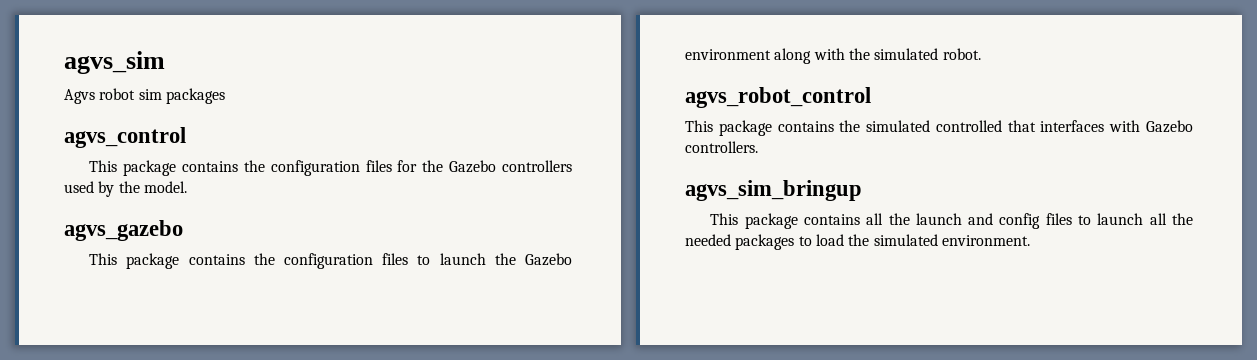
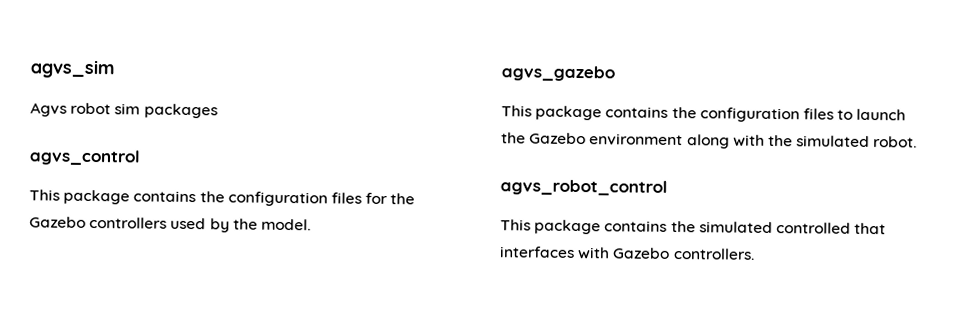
[685,180,862,201] [710,213,1193,229] [685,234,1030,250] // agvs_sim_bringup // This package contains all the launch and config files to launch all the needed packages to load the simulated environment. -> (755, 253) none

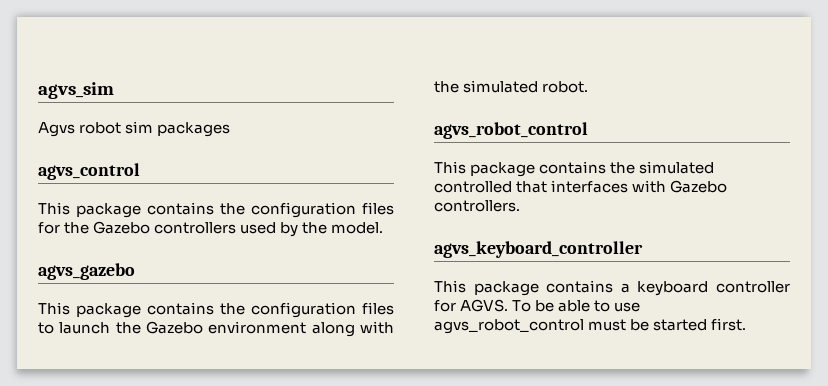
(755, 253) none -> [434,241,643,258] [434,280,790,296] [434,299,641,312] [434,318,747,334] // agvs_keyboard_controller // This package contains a keyboard controller for AGVS. To be able to use agvs_robot_control must be started first.

